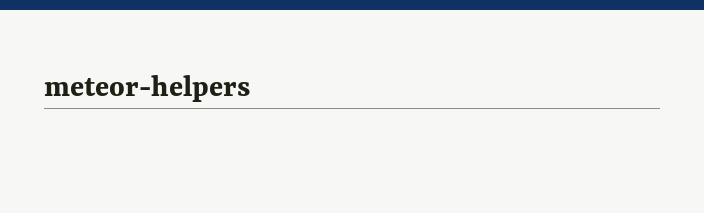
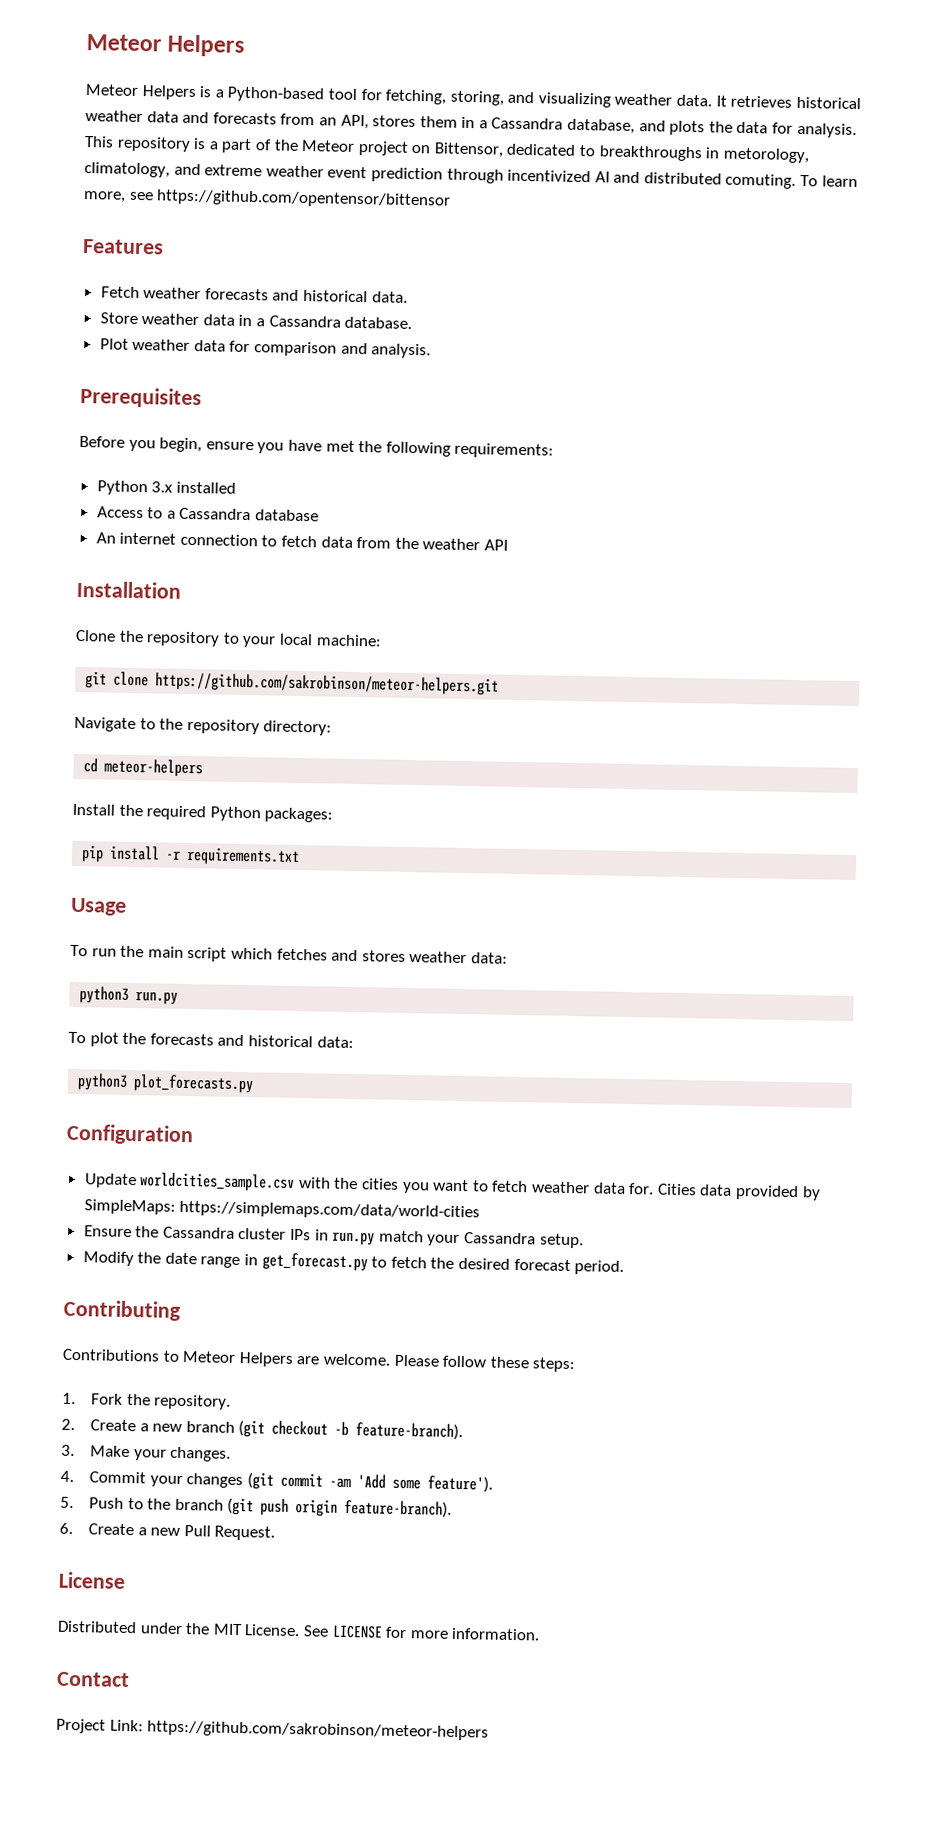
[44,75,250,102] meteor-helpers -> [86,34,246,57] [85,84,861,110] [85,110,857,139] [84,136,809,164] [84,162,858,189] [83,189,452,209] [82,238,164,255] [100,286,408,303] [99,312,413,329] [99,338,432,359] [80,386,202,409] [79,435,555,459] [96,480,236,496] [96,506,320,522] [95,532,509,551] [76,580,182,599] [75,629,382,648] [85,671,500,696] [74,716,333,736] [83,758,204,778] [72,803,334,823] [81,845,301,867] [70,897,127,916] [70,944,508,964] [79,986,179,1005] [68,1031,354,1049] [77,1073,255,1094] [66,1123,194,1146] [84,1172,821,1201] [83,1199,481,1221] [83,1225,584,1249] [82,1251,625,1275] [63,1299,181,1321] [62,1348,576,1373] [62,1392,232,1410] [61,1418,464,1441] [61,1444,232,1462] [60,1470,493,1493] [60,1496,453,1518] [59,1522,276,1541] [58,1571,126,1589] [57,1620,541,1641] [56,1671,130,1688] [56,1718,490,1741] Meteor Helpers // Meteor Helpers is a Python-based tool for fetching, storing, and visualizing weather data. It retrieves historical weather data and forecasts from an API, stores them in a Cassandra database, and plots the data for analysis. This repository is a part of the Meteor project on Bittensor, dedicated to breakthroughs in metorology, climatology, and extreme weather event prediction through incentivized AI and distributed comuting. To learn more, see https://github.com/opentensor/bittensor // Features // Fetch weather forecasts and historical data. // Store weather data in a Cassandra database. // Plot weather data for comparison and analysis. // Prerequisites // Before you begin, ensure you have met the following requirements: // Python 3.x installed // Access to a Cassandra database // An internet connection to fetch data from the weather API // Installation // Clone the repository to your local machine: // git clone https://github.com/sakrobinson/meteor-helpers.git // Navigate to the repository directory: // cd meteor-helpers // Install the required Python packages: // pip install -r requirements.txt // Usage // To run the main script which fetches and stores weather data: // python3 run.py // To plot the forecasts and historical data: // python3 plot_forecasts.py // Configuration // Update worldcities_sample.csv with the cities you want to fetch weather data for. Cities data provided by SimpleMaps: https://simplemaps.com/data/world-cities // Ensure the Cassandra cluster IPs in run.py match your Cassandra setup. // Modify the date range in get_forecast.py to fetch the desired forecast period. // Contributing // Contributions to Meteor Helpers are welcome. Please follow these steps: // 1. Fork the repository. // 2. Create a new branch (git checkout -b feature-branch). // 3. Make your changes. // 4. Commit your changes (git commit -am 'Add some feature'). // 5. Push to the branch (git push origin feature-branch). // 6. Create a new Pull Request. // License // Distributed under the MIT License. See LICENSE for more information. // Contact // Project Link: https://github.com/sakrobinson/meteor-helpers

